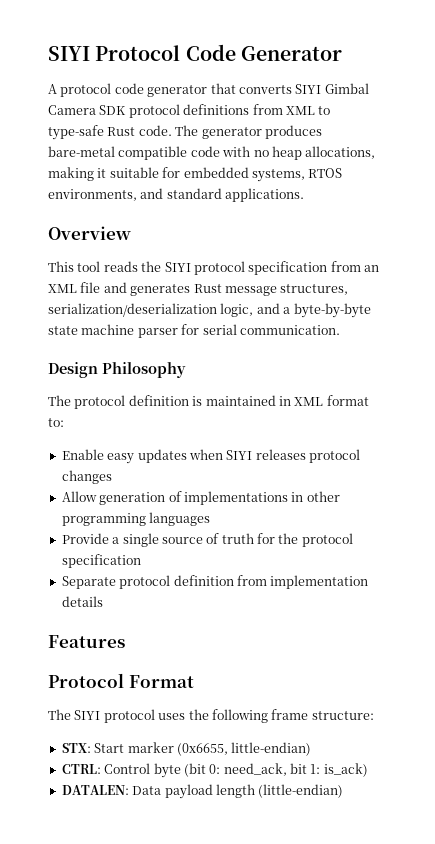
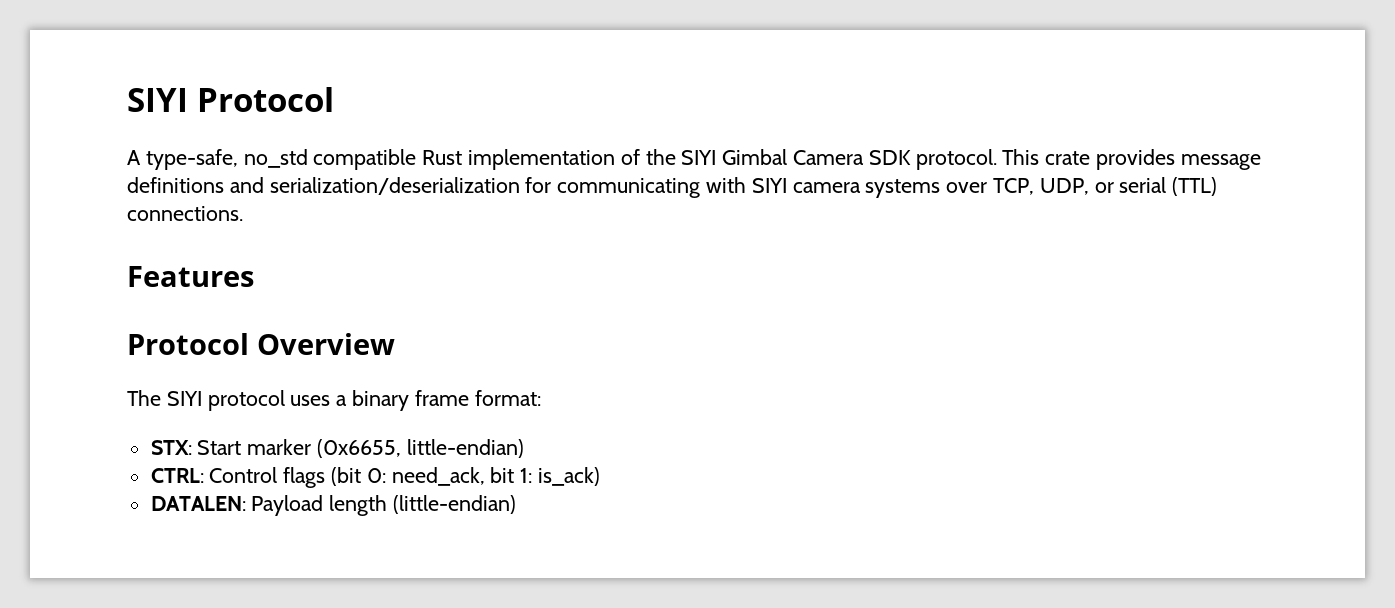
[185,44,342,61] Code Generator -> (334, 99) none
[60,83,369,97] [48,104,331,118] [48,125,322,140] [48,146,376,160] [48,167,343,182] [48,188,305,202] [48,226,131,240] [48,261,379,275] [48,282,349,296] [48,303,371,318] [48,324,340,338] [48,362,186,378] [48,395,369,409] [48,418,64,427] [61,449,360,464] [61,470,112,484] [61,491,340,505] [61,512,211,526] [61,533,353,547] [61,554,141,568] [61,575,369,589] [61,596,103,607] protocol code generator that converts SIYI Gimbal Camera SDK protocol definitions from XML to type-safe Rust code. The generator produces bare-metal compatible code with no heap allocations, making it suitable for embedded systems, RTOS environments, and standard applications. // Overview // This tool reads the SIYI protocol specification from an XML file and generates Rust message structures, serialization/deserialization logic, and a byte-by-byte state machine parser for serial communication. // Design Philosophy // The protocol definition is maintained in XML format to: // Enable easy updates when SIYI releases protocol changes // Allow generation of implementations in other programming languages // Provide a single source of truth for the protocol specification // Separate protocol definition from implementation details -> [145,149,1261,170] [127,177,1218,198] [127,206,243,221] type-safe, no_std compatible Rust implementation of the SIYI Gimbal Camera SDK protocol. This crate provides message definitions and serialization/deserialization for communicating with SIYI camera systems over TCP, UDP, or serial (TTL) connections.
[128,675,194,688] Format -> [256,333,395,355] Overview
[188,709,374,723] the following frame structure: -> [336,390,541,411] a binary frame format:
[153,763,181,778] byte -> [283,467,326,488] flags
[132,784,213,799] Data payload -> [251,495,324,516] Payload

